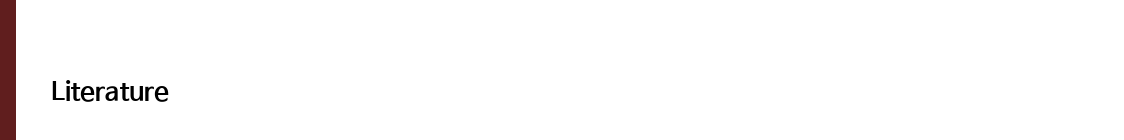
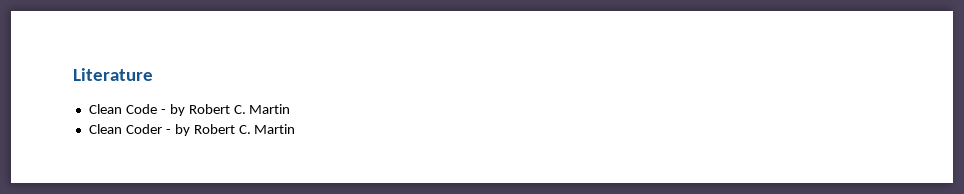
(169, 91) none -> [88,104,291,116] [88,124,296,136] // Clean Code - by Robert C. Martin // Clean Coder - by Robert C. Martin

